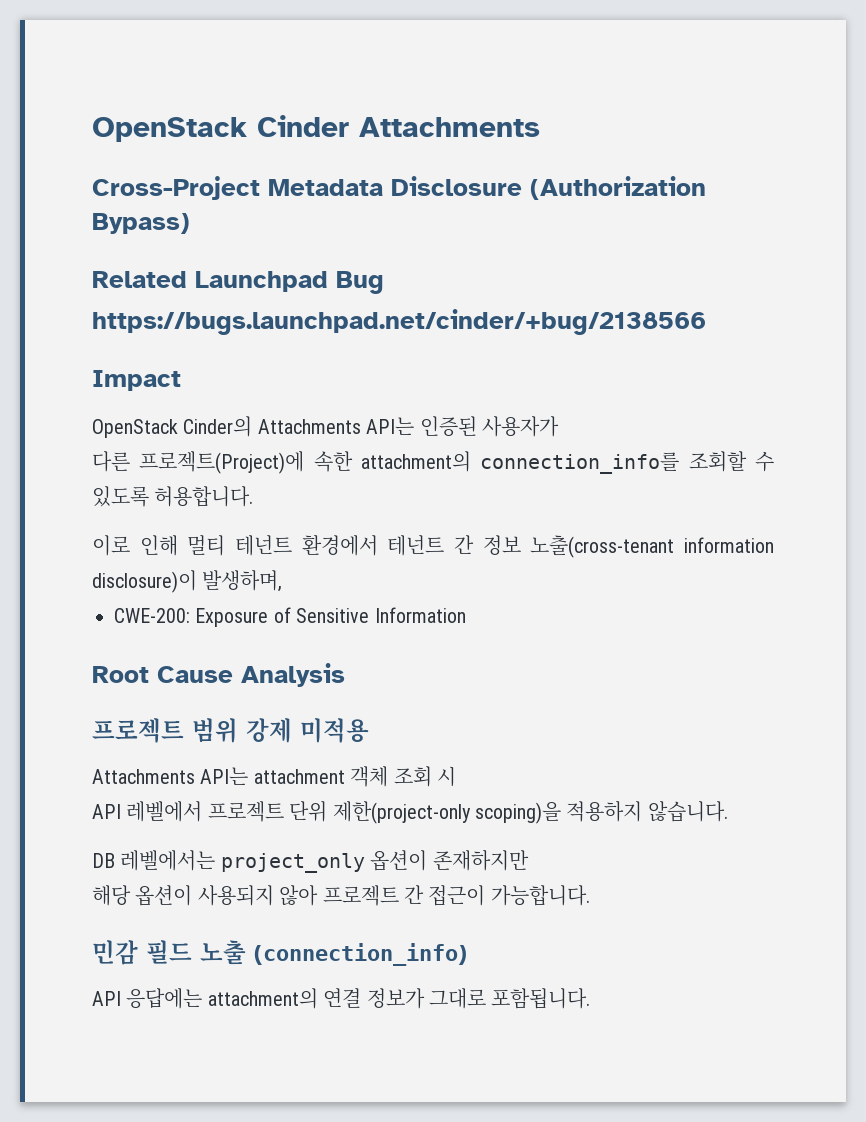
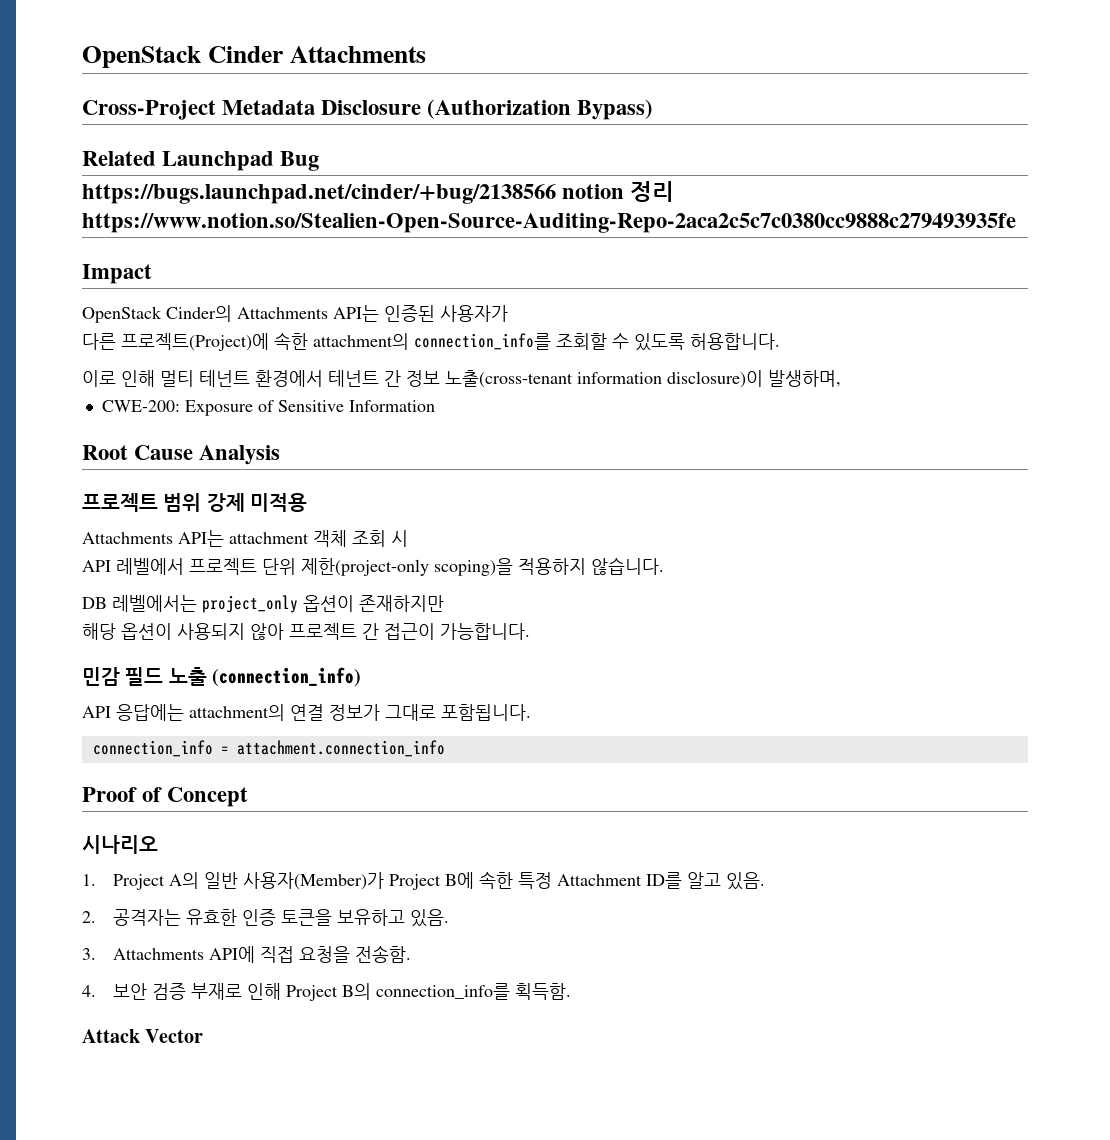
(706, 322) none -> [562,181,675,202] [82,213,1016,233] notion 정리 https://www.notion.so/Stealien-Open-Source-Auditing-Repo-2aca2c5c7c0380cc9888c279493935fe
(591, 998) none -> [92,740,445,757] [82,787,249,807] [82,835,158,854] [82,871,765,890] [82,909,449,927] [82,945,411,963] [82,983,571,1001] [82,1029,204,1043] // connection_info = attachment.connection_info // Proof of Concept // 시나리오 // 1. Project A의 일반 사용자(Member)가 Project B에 속한 특정 Attachment ID를 알고 있음. // 2. 공격자는 유효한 인증 토큰을 보유하고 있음. // 3. Attachments API에 직접 요청을 전송함. // 4. 보안 검증 부재로 인해 Project B의 connection_info를 획득함. // Attack Vector

